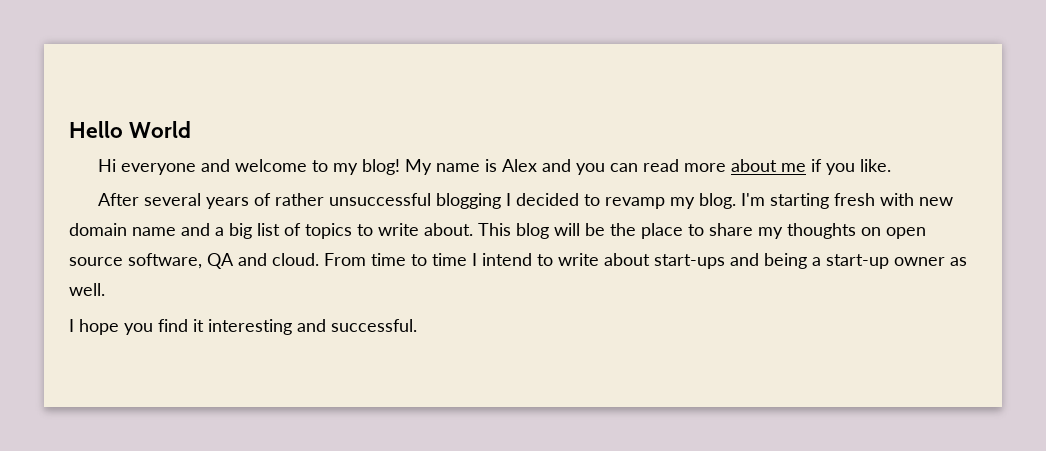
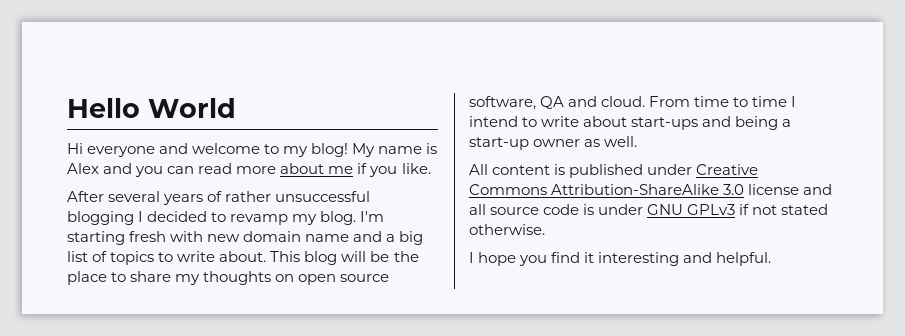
(105, 289) none -> [469,164,759,178] [469,184,833,195] [469,204,829,215] [469,224,545,235] // All content is published under Creative Commons Attribution-ShareAlike 3.0 license and all source code is under GNU GPLv3 if not stated otherwise.
[331,319,417,332] successful. -> [716,252,772,266] helpful.

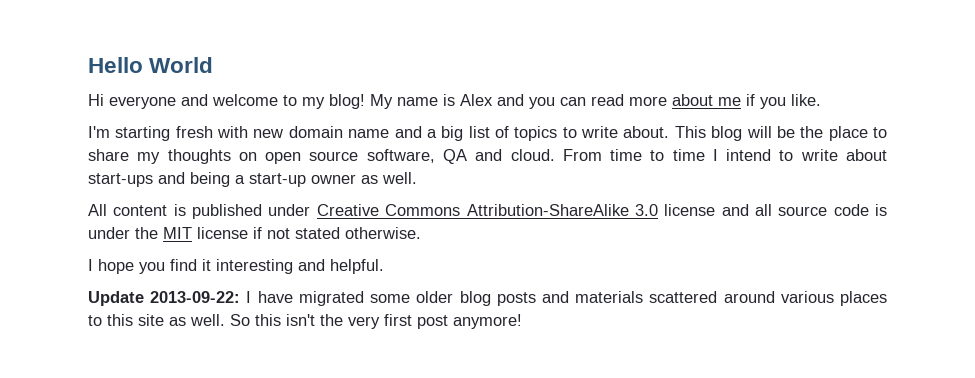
[67,191,371,205] [67,211,357,225] After several years of rather unsuccessful blogging I decided to revamp my blog. -> (821, 100) none
[647,204,736,215] GNU GPLv3 -> [135,227,248,239] the MIT license
(772, 259) none -> [88,291,887,306] [88,314,522,329] // Update 2013-09-22: I have migrated some older blog posts and materials scattered around various places to this site as well. So this isn't the very first post anymore!

